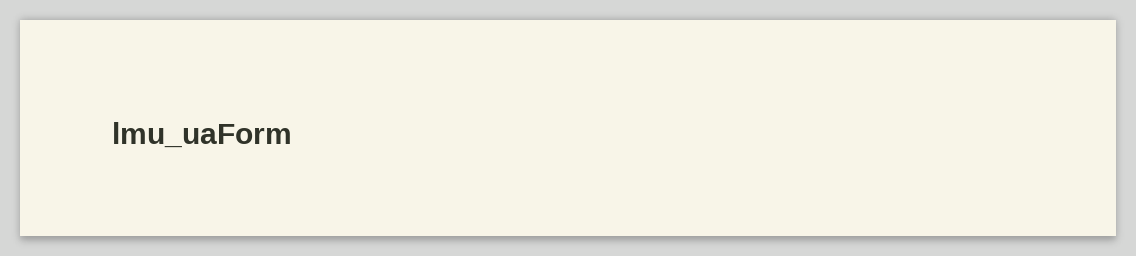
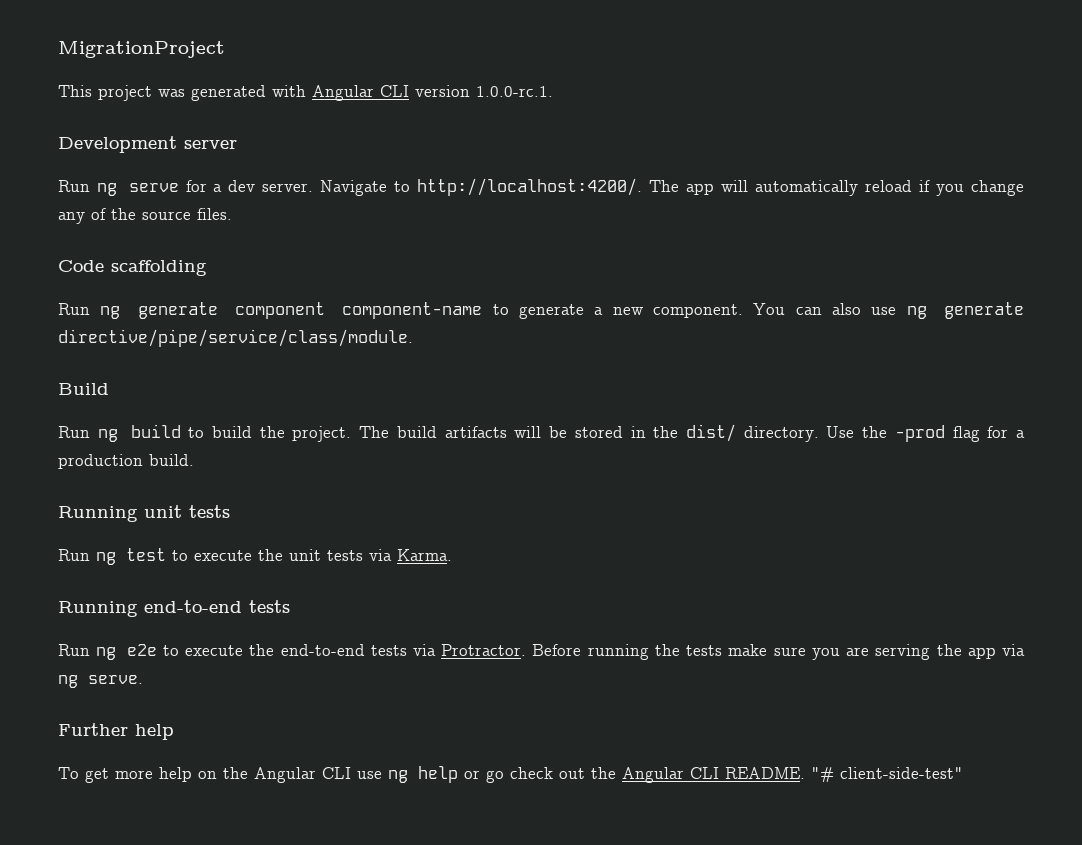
[112,122,292,148] lmu_uaForm -> [58,41,225,58] [58,85,553,101] [58,136,237,153] [58,178,1024,196] [58,208,232,224] [58,260,207,276] [58,302,1024,319] [58,329,413,347] [58,383,109,395] [58,424,1026,442] [58,454,194,469] [58,505,230,522] [58,548,452,565] [58,600,290,617] [58,644,1026,660] [58,675,143,688] [58,723,174,740] [58,766,963,783] MigrationProject // This project was generated with Angular CLI version 1.0.0-rc.1. // Development server // Run ng serve for a dev server. Navigate to http://localhost:4200/. The app will automatically reload if you change any of the source files. // Code scaffolding // Run ng generate component component-name to generate a new component. You can also use ng generate directive/pipe/service/class/module. // Build // Run ng build to build the project. The build artifacts will be stored in the dist/ directory. Use the -prod flag for a production build. // Running unit tests // Run ng test to execute the unit tests via Karma. // Running end-to-end tests // Run ng e2e to execute the end-to-end tests via Protractor. Before running the tests make sure you are serving the app via ng serve. // Further help // To get more help on the Angular CLI use ng help or go check out the Angular CLI README. "# client-side-test"

